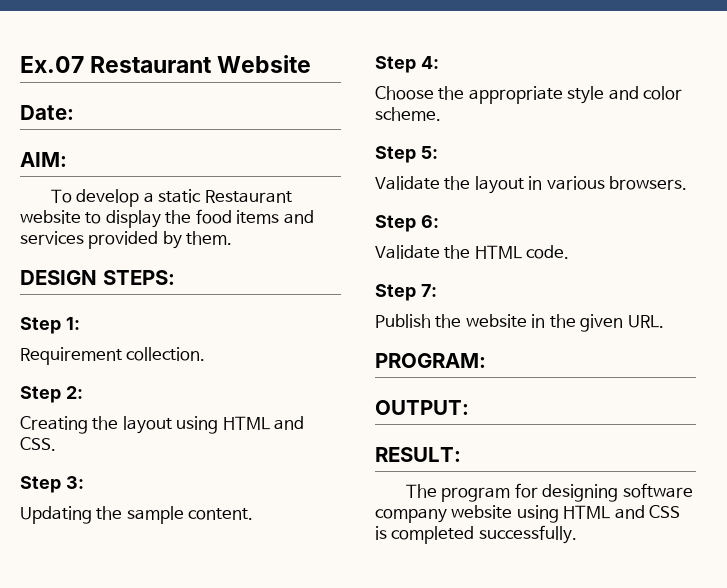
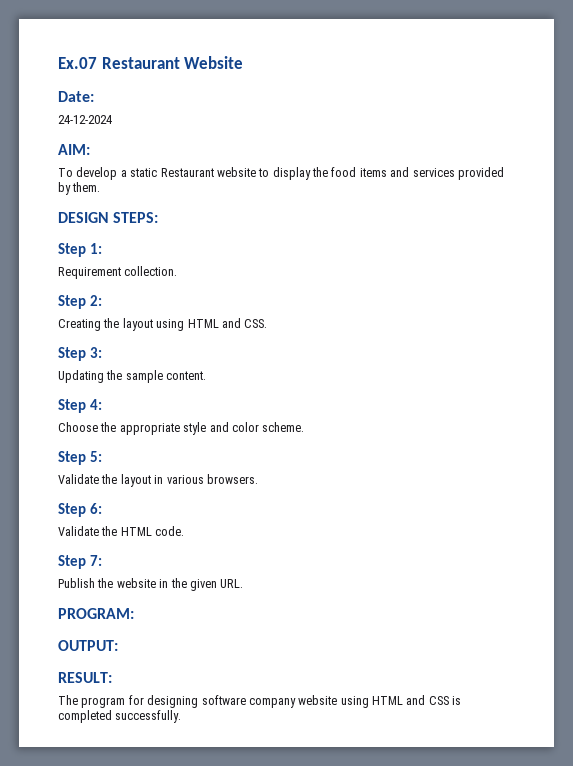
(74, 112) none -> [58,115,112,124] // 24-12-2024

